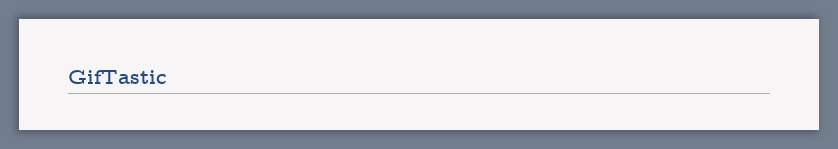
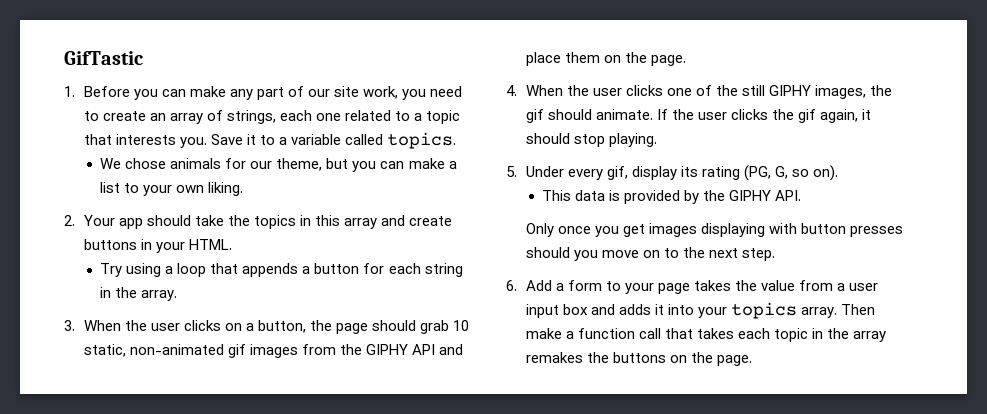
(167, 77) none -> [64,86,463,100] [83,110,461,124] [83,132,456,149] [100,158,457,172] [100,182,244,196] [64,215,453,229] [83,239,232,253] [100,263,463,277] [100,287,178,301] [64,320,470,334] [83,344,463,358] [525,52,686,66] [506,85,893,99] [525,109,872,123] [525,133,657,147] [506,165,838,181] [542,190,802,204] [525,223,903,237] [525,247,775,261] [506,280,879,294] [525,302,875,319] [525,328,887,342] [525,352,752,366] // 1. Before you can make any part of our site work, you need to create an array of strings, each one related to a topic that interests you. Save it to a variable called topics. // We chose animals for our theme, but you can make a list to your own liking. // 2. Your app should take the topics in this array and create buttons in your HTML. // Try using a loop that appends a button for each string in the array. // 3. When the user clicks on a button, the page should grab 10 static, non-animated gif images from the GIPHY API and place them on the page. // 4. When the user clicks one of the still GIPHY images, the gif should animate. If the user clicks the gif again, it should stop playing. // 5. Under every gif, display its rating (PG, G, so on). // This data is provided by the GIPHY API. // Only once you get images displaying with button presses should you move on to the next step. // 6. Add a form to your page takes the value from a user input box and adds it into your topics array. Then make a function call that takes each topic in the array remakes the buttons on the page.

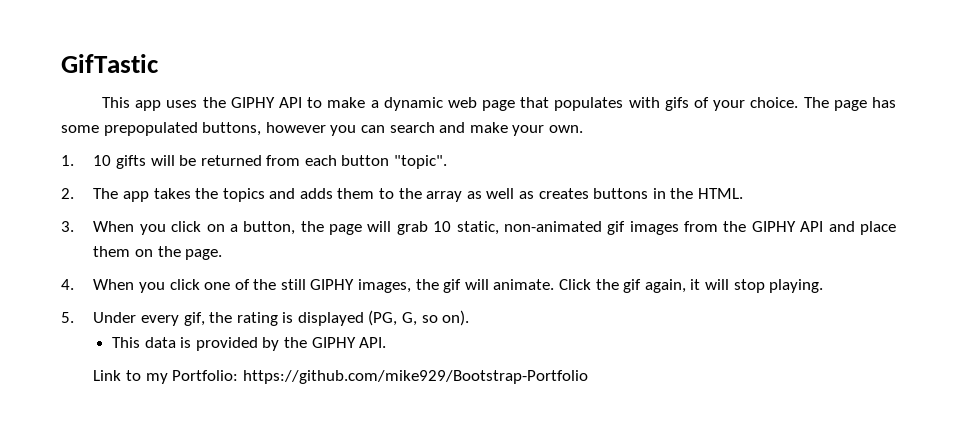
[64,86,463,100] [83,110,461,124] [83,132,456,149] [100,158,457,172] [100,182,244,196] [64,215,453,229] 1. Before you can make any part of our site work, you need to create an array of strings, each one related to a topic that interests you. Save it to a variable called topics. // We chose animals for our theme, but you can make a list to your own liking. // 2. Your app should take the topics in this array and create -> [102,97,897,111] [61,122,583,136] [61,155,448,169] [61,188,589,202] This app uses the GIPHY API to make a dynamic web page that populates with gifs of your choice. The page has some prepopulated buttons, however you can search and make your own. // 1. 10 gifts will be returned from each button "topic". // 2. The app takes the topics and adds them to the array as well as creates
[155,242,185,253] your -> [670,188,694,199] the
[100,263,463,277] [100,287,178,301] // Try using a loop that appends a button for each string in the array. -> (743, 193) none
[124,320,221,331] the user clicks -> [139,221,202,235] you click
[371,320,416,331] should -> [367,221,392,232] will
[566,85,663,96] the user clicks -> [138,279,200,293] you click
[547,109,768,120] should animate. If the user clicks -> [464,279,592,290] will animate. Click
[525,133,570,144] should -> [704,279,729,290] will
[631,166,740,180] display its rating -> [209,312,364,326] the rating is displayed
[525,223,903,237] [525,247,775,261] [506,280,879,294] [525,302,875,319] [525,328,887,342] [525,352,752,366] Only once you get images displaying with button presses should you move on to the next step. // 6. Add a form to your page takes the value from a user input box and adds it into your topics array. Then make a function call that takes each topic in the array remakes the buttons on the page. -> [93,370,588,384] Link to my Portfolio: https://github.com/mike929/Bootstrap-Portfolio

